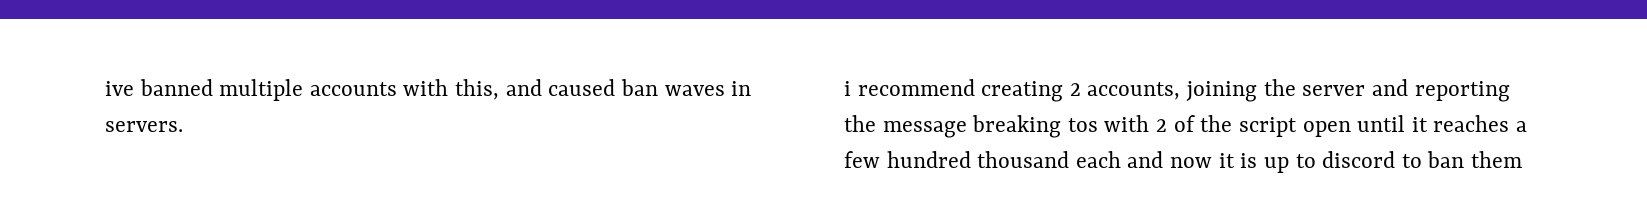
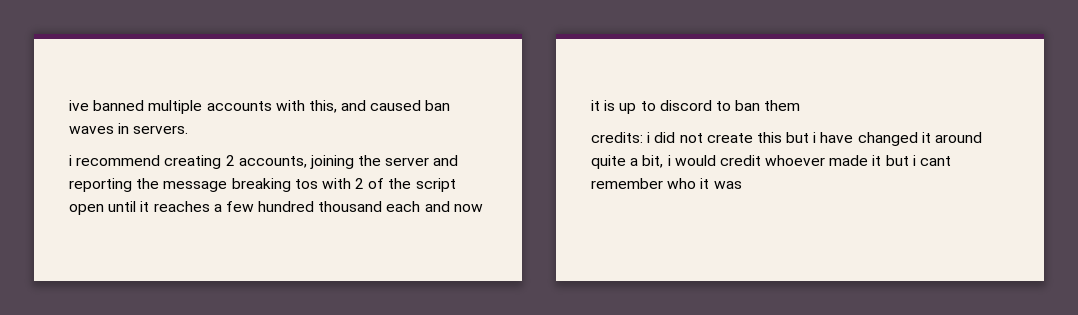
(1522, 159) none -> [591,132,983,146] [591,155,952,169] [591,178,742,189] // credits: i did not create this but i have changed it around quite a bit, i would credit whoever made it but i cant remember who it was

